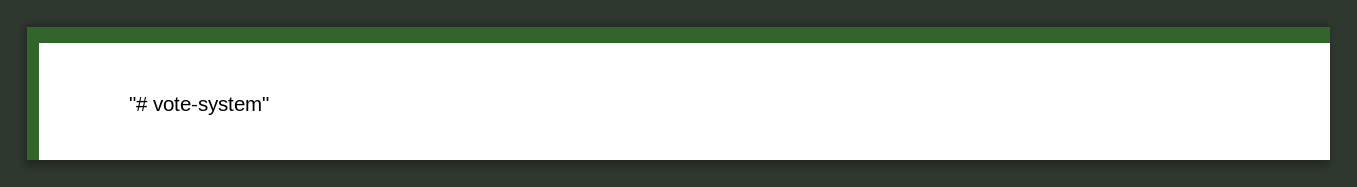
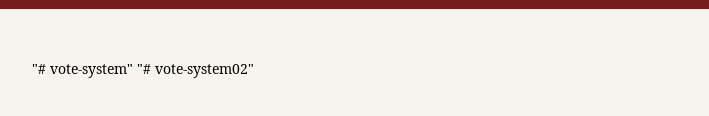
(269, 106) none -> [137,64,254,78] "# vote-system02"

